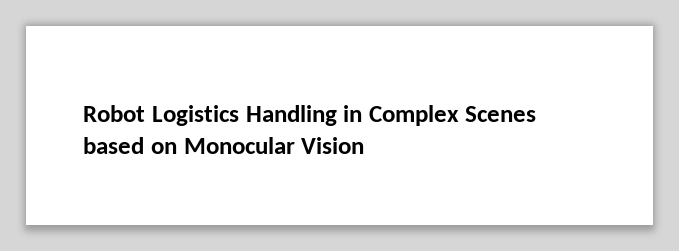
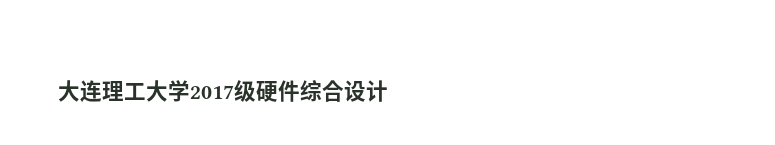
[83,105,536,126] [83,137,365,154] Robot Logistics Handling in Complex Scenes based on Monocular Vision -> [58,80,388,102] 大连理工大学2017级硬件综合设计

